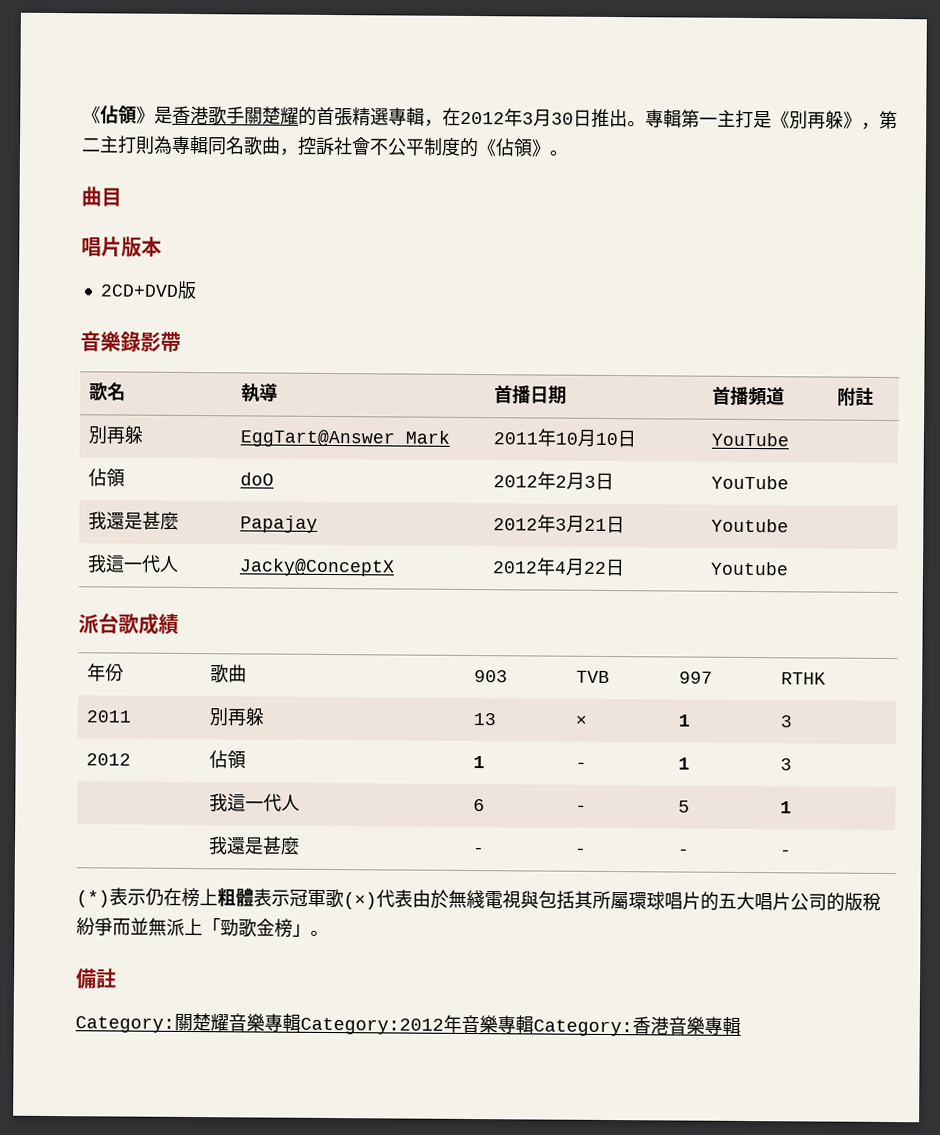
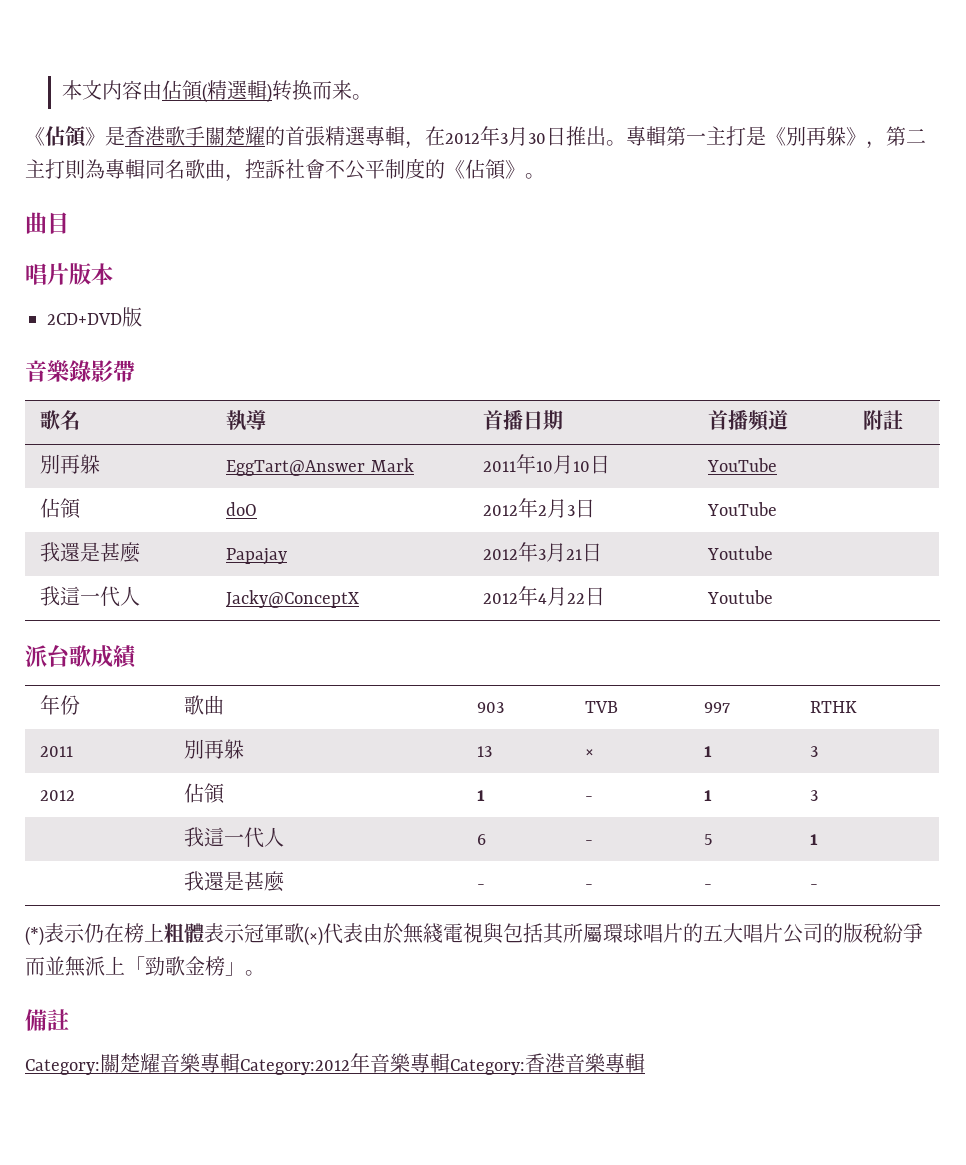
(82, 115) none -> [62,80,373,103] 本文内容由佔領(精選輯)转换而来。 //

